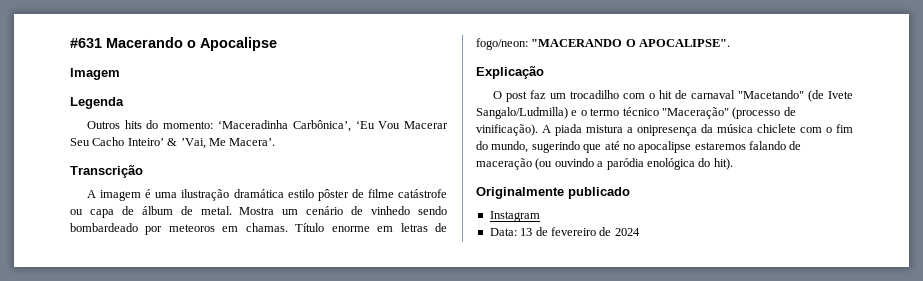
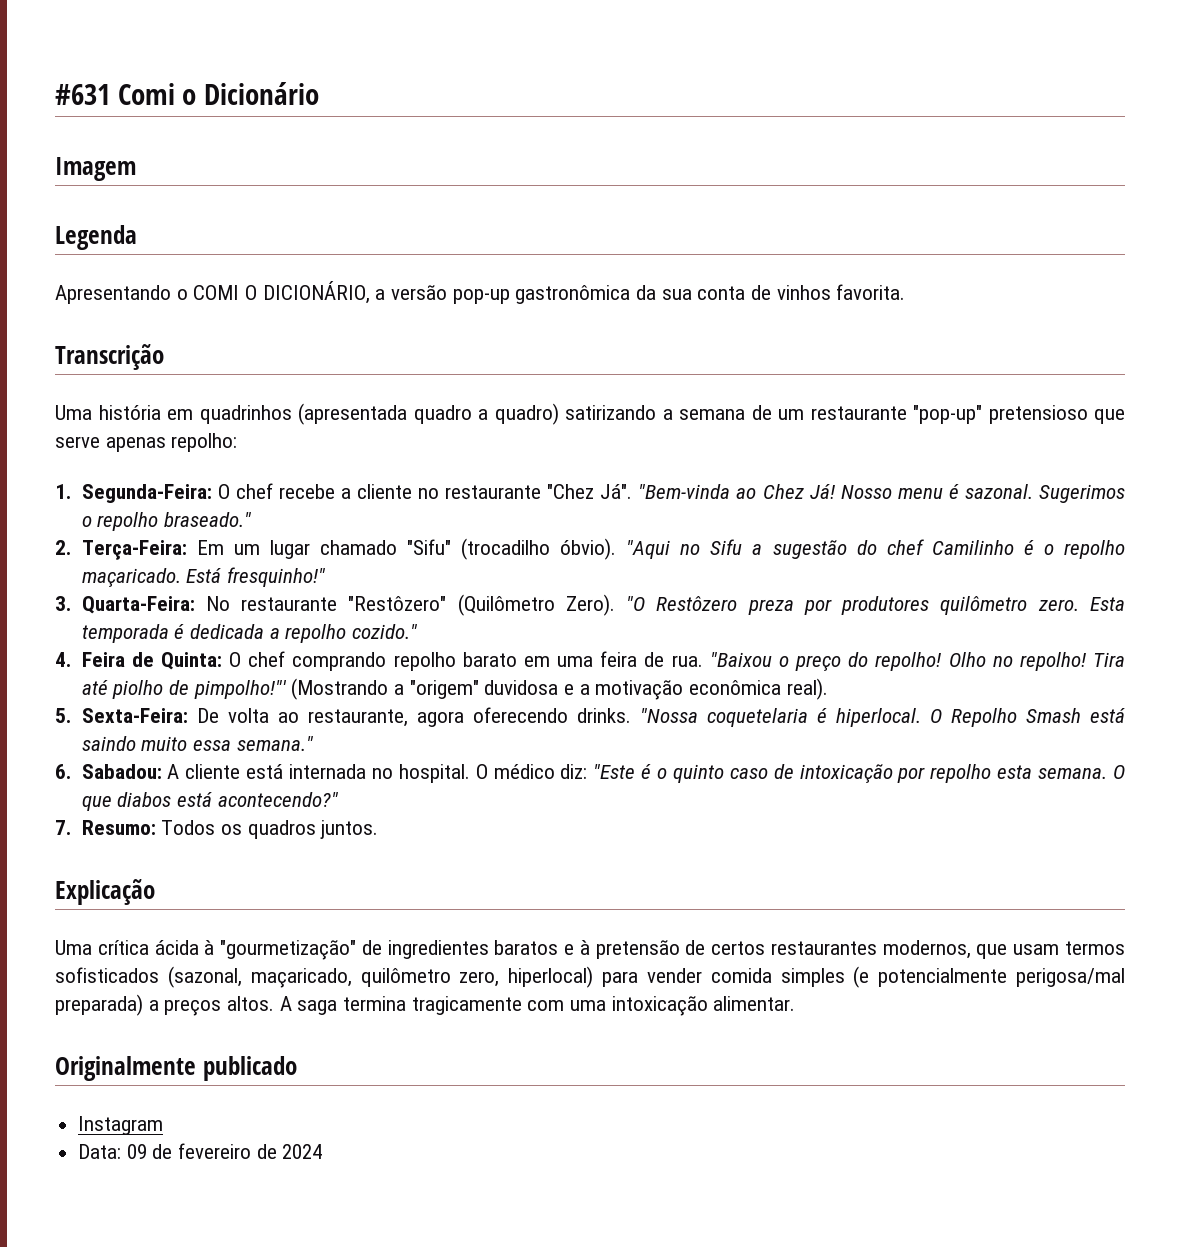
[106,37,277,51] Macerando o Apocalipse -> [117,82,320,105] Comi o Dicionário
[86,120,449,132] [70,137,276,149] [70,165,143,178] [86,189,447,201] [70,206,448,218] [70,223,448,235] [476,38,731,50] [476,66,544,79] [492,90,853,102] [476,107,796,119] [476,124,853,136] [476,141,802,153] [476,158,733,170] Outros hits do momento: ‘Maceradinha Carbônica’, ‘Eu Vou Macerar Seu Cacho Inteiro’ & ’Vai, Me Macera’. // Transcrição // A imagem é uma ilustração dramática estilo pôster de filme catástrofe ou capa de álbum de metal. Mostra um cenário de vinhedo sendo bombardeado por meteoros em chamas. Título enorme em letras de fogo/neon: "MACERANDO O APOCALIPSE". // Explicação // O post faz um trocadilho com o hit de carnaval "Macetando" (de Ivete Sangalo/Ludmilla) e o termo técnico "Maceração" (processo de vinificação). A piada mistura a onipresença da música chiclete com o fim do mundo, sugerindo que até no apocalipse estaremos falando de maceração (ou ouvindo a paródia enológica do hit). -> [55,281,906,304] [55,344,164,370] [55,403,1125,425] [55,433,238,452] [55,483,1126,503] [81,512,251,531] [55,538,1126,560] [81,567,325,587] [55,594,1125,616] [81,624,417,643] [55,651,1125,671] [81,678,828,700] [55,707,1125,727] [81,736,313,751] [55,764,1126,783] [81,792,338,811] [55,820,379,839] [55,879,155,905] [55,940,1125,960] [55,966,1126,988] [55,994,796,1016] Apresentando o COMI O DICIONÁRIO, a versão pop-up gastronômica da sua conta de vinhos favorita. // Transcrição // Uma história em quadrinhos (apresentada quadro a quadro) satirizando a semana de um restaurante "pop-up" pretensioso que serve apenas repolho: // 1. Segunda-Feira: O chef recebe a cliente no restaurante "Chez Já". "Bem-vinda ao Chez Já! Nosso menu é sazonal. Sugerimos o repolho braseado." // 2. Terça-Feira: Em um lugar chamado "Sifu" (trocadilho óbvio). "Aqui no Sifu a sugestão do chef Camilinho é o repolho maçaricado. Está fresquinho!" // 3. Quarta-Feira: No restaurante "Restôzero" (Quilômetro Zero). "O Restôzero preza por produtores quilômetro zero. Esta temporada é dedicada a repolho cozido." // 4. Feira de Quinta: O chef comprando repolho barato em uma feira de rua. "Baixou o preço do repolho! Olho no repolho! Tira até piolho de pimpolho!"' (Mostrando a "origem" duvidosa e a motivação econômica real). // 5. Sexta-Feira: De volta ao restaurante, agora oferecendo drinks. "Nossa coquetelaria é hiperlocal. O Repolho Smash está saindo muito essa semana." // 6. Sabadou: A cliente está internada no hospital. O médico diz: "Este é o quinto caso de intoxicação por repolho esta semana. O que diabos está acontecendo?" // 7. Resumo: Todos os quadros juntos. // Explicação // Uma crítica ácida à "gourmetização" de ingredientes baratos e à pretensão de certos restaurantes modernos, que usam termos sofisticados (sazonal, maçaricado, quilômetro zero, hiperlocal) para vender comida simples (e potencialmente perigosa/mal preparada) a preços altos. A saga termina tragicamente com uma intoxicação alimentar.
[520,228,533,236] 13 -> [126,1144,147,1159] 09

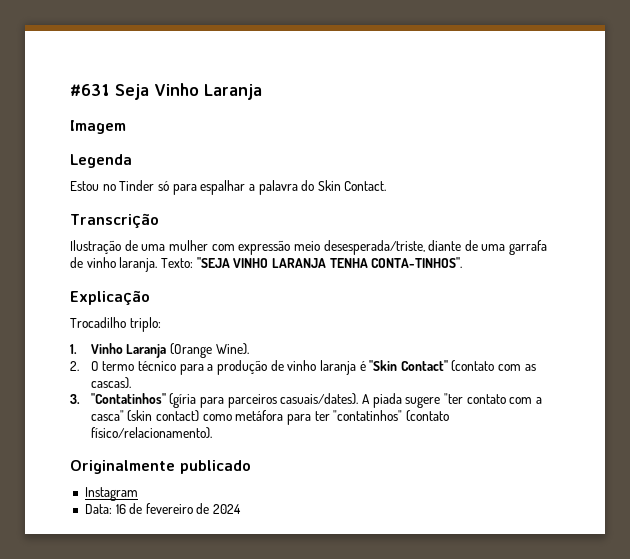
[117,82,320,105] Comi o Dicionário -> [115,83,262,100] Seja Vinho Laranja
[55,281,906,304] [55,344,164,370] [55,403,1125,425] [55,433,238,452] [55,483,1126,503] [81,512,251,531] [55,538,1126,560] [81,567,325,587] [55,594,1125,616] [81,624,417,643] [55,651,1125,671] [81,678,828,700] [55,707,1125,727] [81,736,313,751] [55,764,1126,783] [81,792,338,811] [55,820,379,839] [55,879,155,905] [55,940,1125,960] [55,966,1126,988] [55,994,796,1016] Apresentando o COMI O DICIONÁRIO, a versão pop-up gastronômica da sua conta de vinhos favorita. // Transcrição // Uma história em quadrinhos (apresentada quadro a quadro) satirizando a semana de um restaurante "pop-up" pretensioso que serve apenas repolho: // 1. Segunda-Feira: O chef recebe a cliente no restaurante "Chez Já". "Bem-vinda ao Chez Já! Nosso menu é sazonal. Sugerimos o repolho braseado." // 2. Terça-Feira: Em um lugar chamado "Sifu" (trocadilho óbvio). "Aqui no Sifu a sugestão do chef Camilinho é o repolho maçaricado. Está fresquinho!" // 3. Quarta-Feira: No restaurante "Restôzero" (Quilômetro Zero). "O Restôzero preza por produtores quilômetro zero. Esta temporada é dedicada a repolho cozido." // 4. Feira de Quinta: O chef comprando repolho barato em uma feira de rua. "Baixou o preço do repolho! Olho no repolho! Tira até piolho de pimpolho!"' (Mostrando a "origem" duvidosa e a motivação econômica real). // 5. Sexta-Feira: De volta ao restaurante, agora oferecendo drinks. "Nossa coquetelaria é hiperlocal. O Repolho Smash está saindo muito essa semana." // 6. Sabadou: A cliente está internada no hospital. O médico diz: "Este é o quinto caso de intoxicação por repolho esta semana. O que diabos está acontecendo?" // 7. Resumo: Todos os quadros juntos. // Explicação // Uma crítica ácida à "gourmetização" de ingredientes baratos e à pretensão de certos restaurantes modernos, que usam termos sofisticados (sazonal, maçaricado, quilômetro zero, hiperlocal) para vender comida simples (e potencialmente perigosa/mal preparada) a preços altos. A saga termina tragicamente com uma intoxicação alimentar. -> [70,180,387,195] [70,213,159,228] [70,240,548,255] [70,257,463,272] [70,290,150,305] [70,317,161,332] [70,343,249,358] [70,360,536,375] [90,377,131,389] [70,393,542,408] [90,410,449,425] [90,427,212,439] Estou no Tinder só para espalhar a palavra do Skin Contact. // Transcrição // Ilustração de uma mulher com expressão meio desesperada/triste, diante de uma garrafa de vinho laranja. Texto: "SEJA VINHO LARANJA TENHA CONTA-TINHOS". // Explicação // Trocadilho triplo: // 1. Vinho Laranja (Orange Wine). // 2. O termo técnico para a produção de vinho laranja é "Skin Contact" (contato com as cascas). // 3. "Contatinhos" (gíria para parceiros casuais/dates). A piada sugere "ter contato com a casca" (skin contact) como metáfora para ter "contatinhos" (contato físico/relacionamento).
[126,1144,147,1159] 09 -> [115,504,126,514] 16

